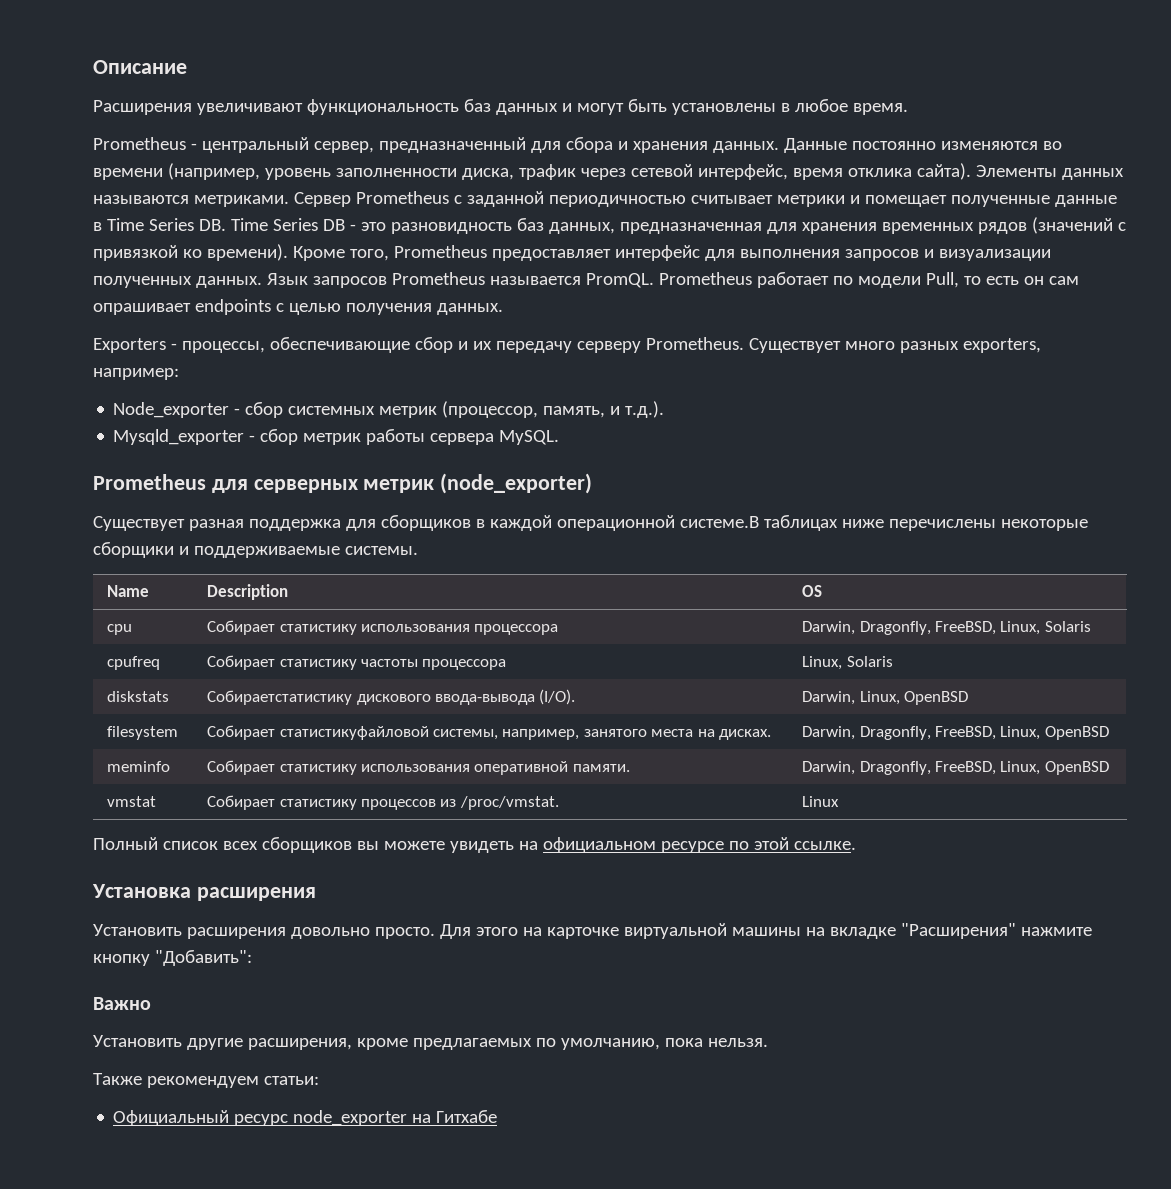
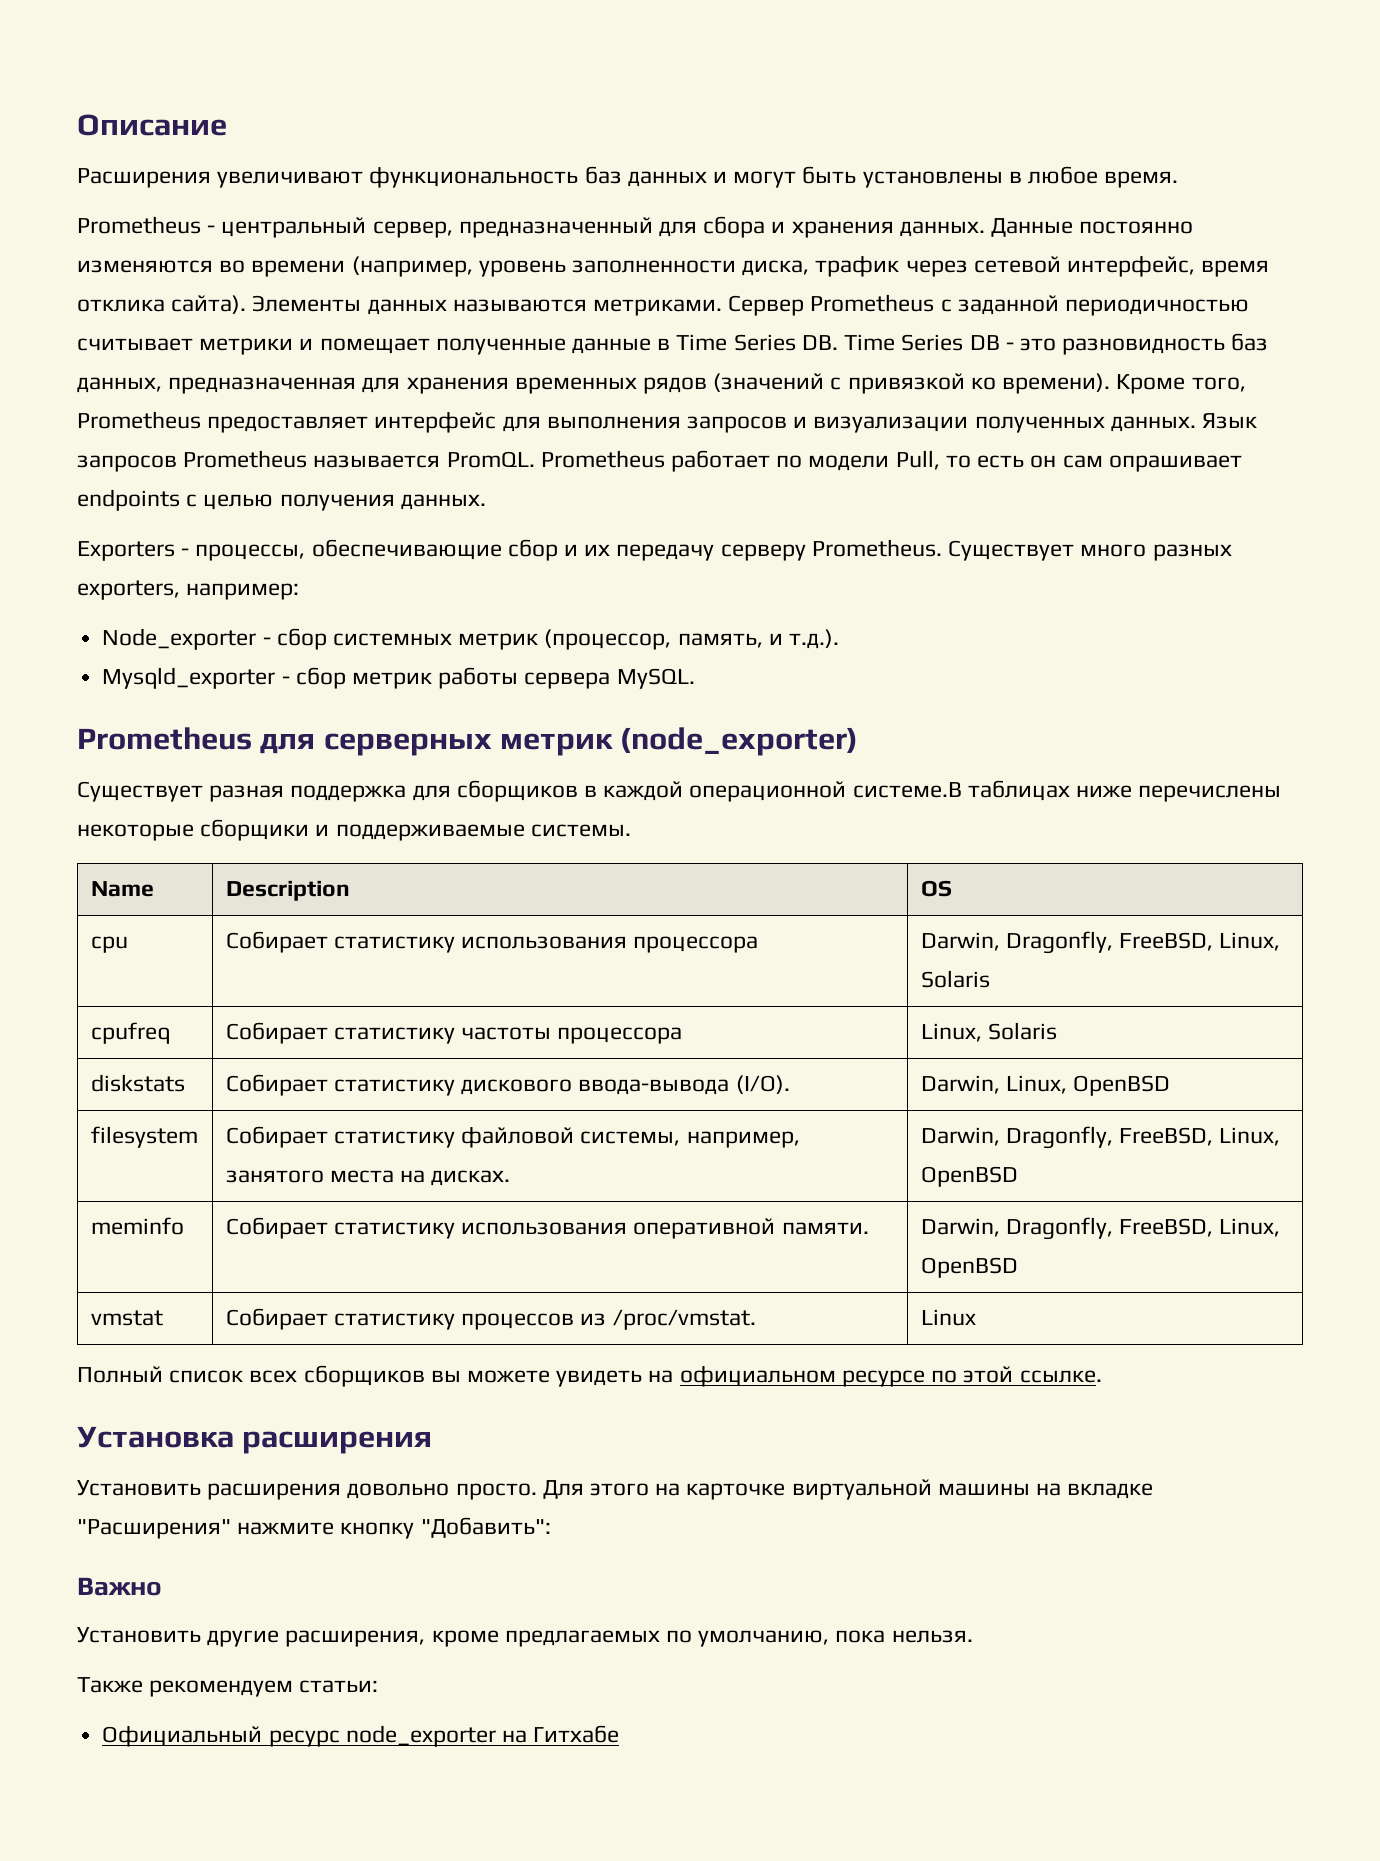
[207,690,353,705] Собираетстатистику -> [225,1074,456,1096] Собирает статистику
[279,726,429,740] статистикуфайловой -> [334,1127,575,1148] статистику файловой

